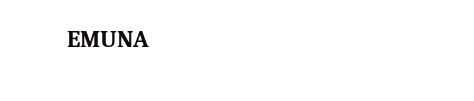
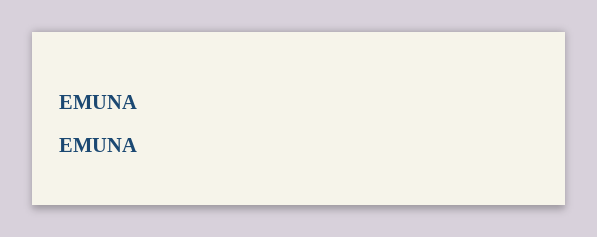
[67,31,149,47] EMUNA -> [59,95,137,109] [59,138,137,152] EMUNA // EMUNA

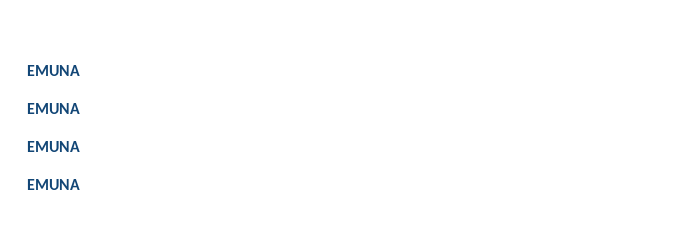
[59,95,137,109] [59,138,137,152] EMUNA // EMUNA -> [27,65,80,76] [27,103,80,114] [27,141,80,152] [27,179,80,190] EMUNA // EMUNA // EMUNA // EMUNA

